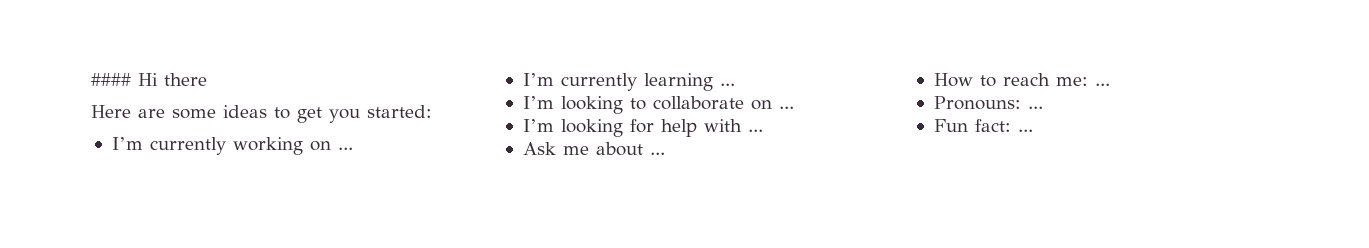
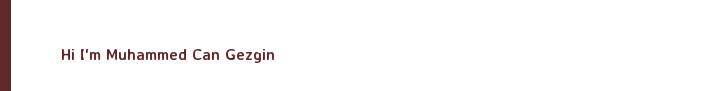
[91,73,207,86] [91,105,432,123] [111,137,353,155] [522,73,735,91] [522,96,794,114] [522,119,763,137] [522,142,665,156] [933,73,1110,87] [933,96,1043,110] [933,119,1033,132] #### Hi there // Here are some ideas to get you started: // I’m currently working on ... // I’m currently learning ... // I’m looking to collaborate on ... // I’m looking for help with ... // Ask me about ... // How to reach me: ... // Pronouns: ... // Fun fact: ... -> [61,49,275,63] Hi I'm Muhammed Can Gezgin

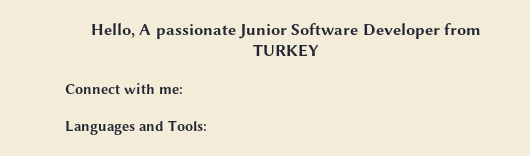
[61,49,275,63] Hi I'm Muhammed Can Gezgin -> [90,23,482,39] [253,44,319,57] [65,83,183,94] [65,120,207,135] Hello, A passionate Junior Software Developer from TURKEY // Connect with me: // Languages and Tools:

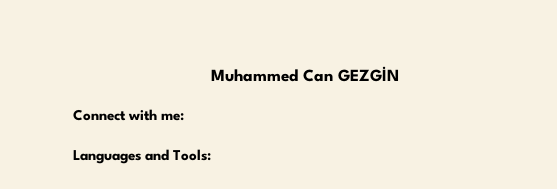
[90,23,482,39] [253,44,319,57] Hello, A passionate Junior Software Developer from TURKEY -> [211,66,399,82] Muhammed Can GEZGİN

